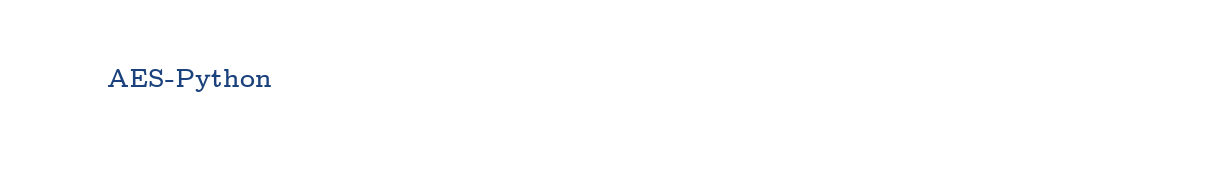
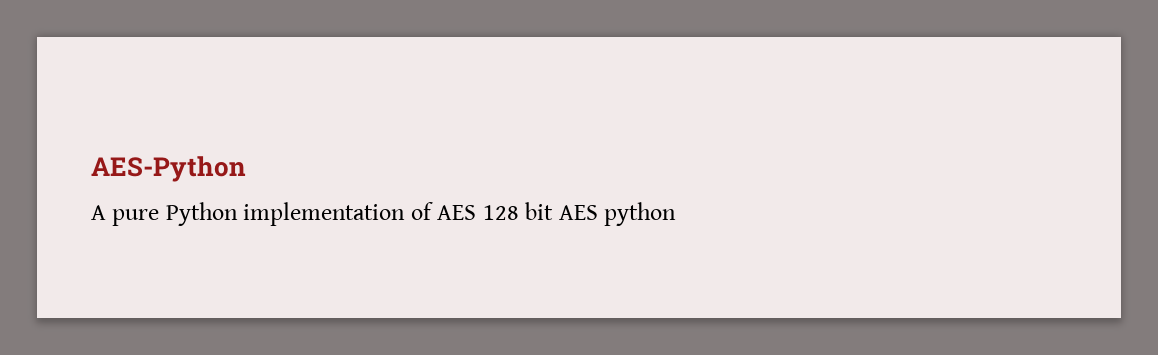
(272, 80) none -> [91,202,677,226] // A pure Python implementation of AES 128 bit AES python

